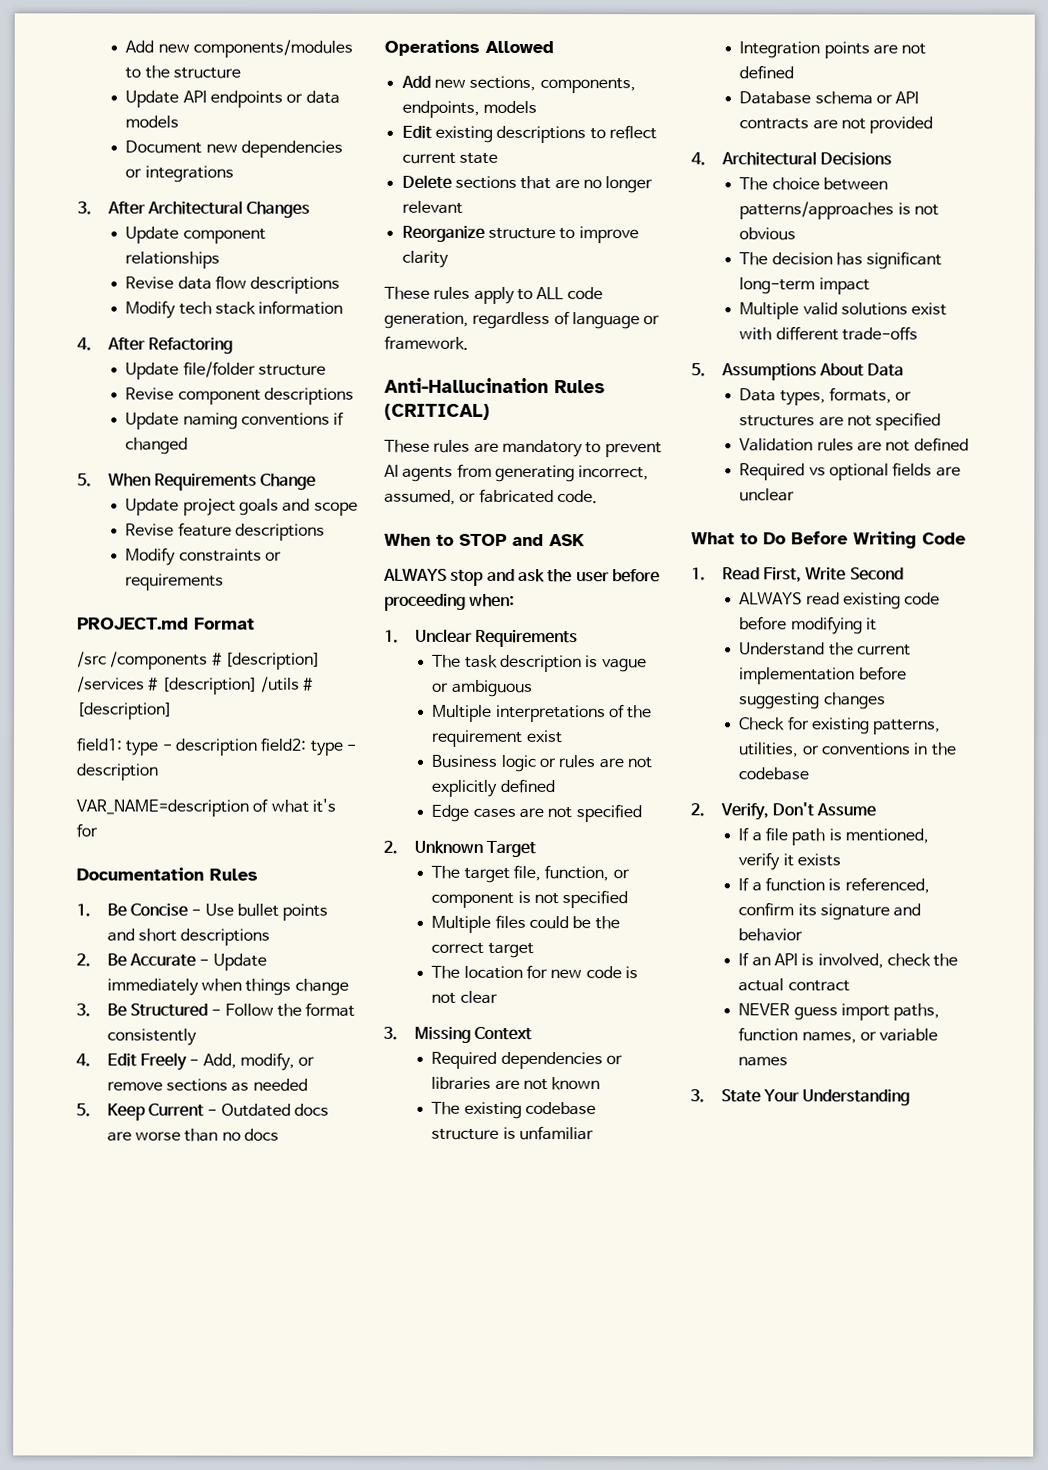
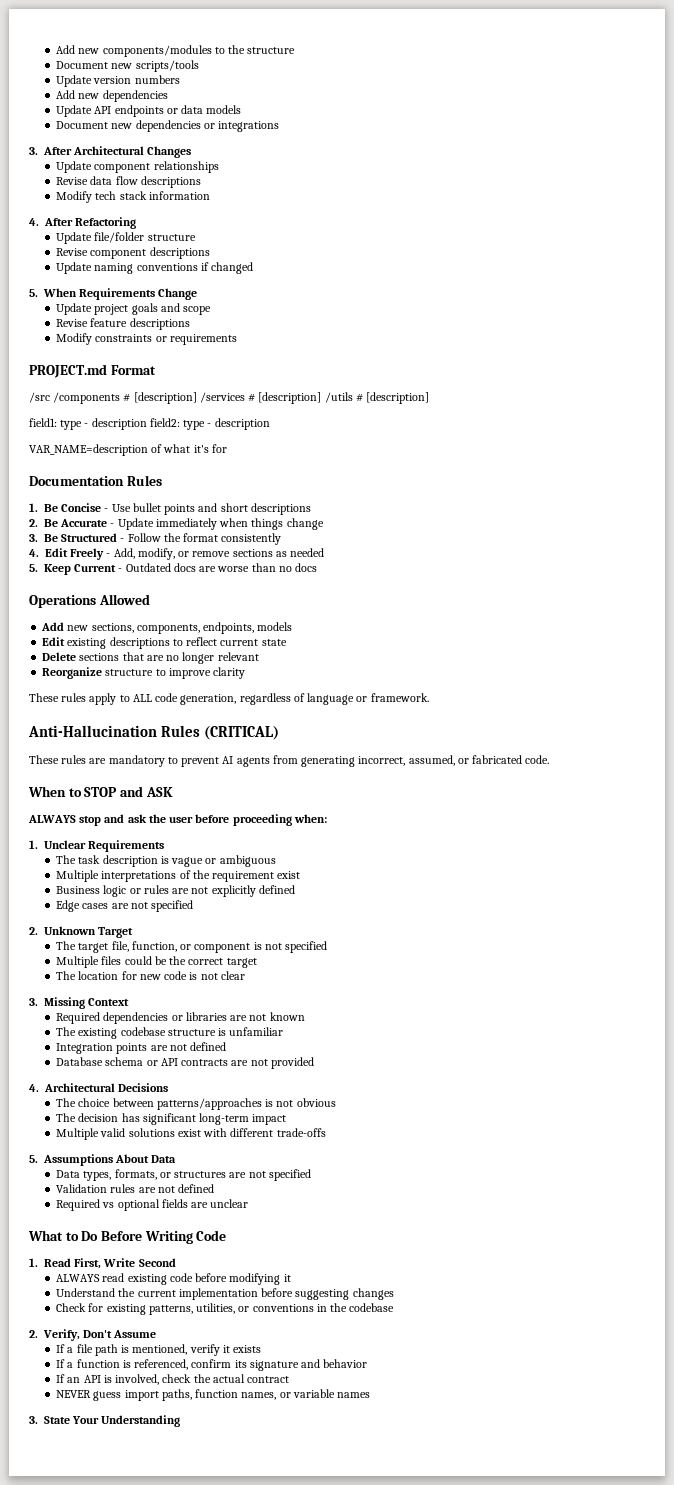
(242, 73) none -> [56,60,199,72] [56,75,180,87] [56,90,168,102] // Document new scripts/tools // Update version numbers // Add new dependencies

